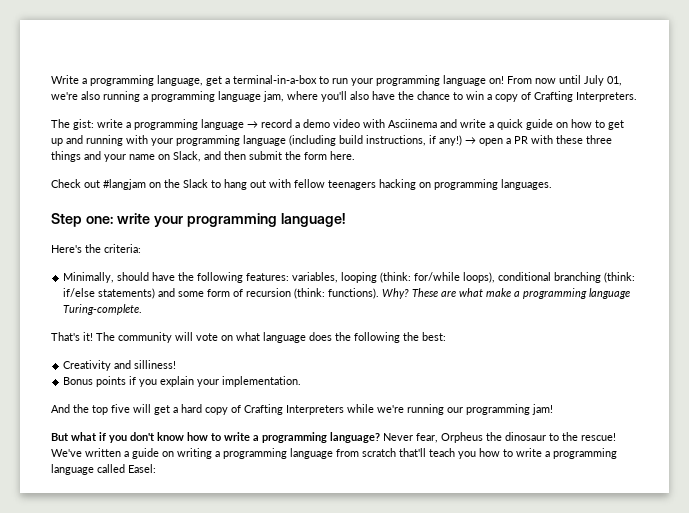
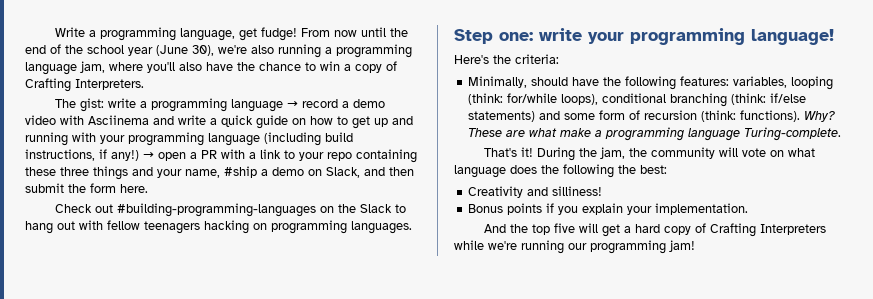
[225,75,622,86] a terminal-in-a-box to run your programming language on! From now until July 01, -> [261,27,409,41] [25,44,214,56] fudge! From now until the end of the school year (June 30),
(553, 139) none -> [249,149,417,163] a link to your repo containing
[129,154,155,160] name -> [185,166,304,178] name, #ship a demo
[103,179,146,190] #langjam -> [117,203,317,217] #building-programming-languages
[96,332,115,341] The -> [537,147,648,161] During the jam, the
[51,432,616,443] [51,448,617,459] [51,464,156,475] // But what if you don't know how to write a programming language? Never fear, Orpheus the dinosaur to the rescue! We've written a guide on writing a programming language from scratch that'll teach you how to write a programming language called Easel: -> (695, 246) none

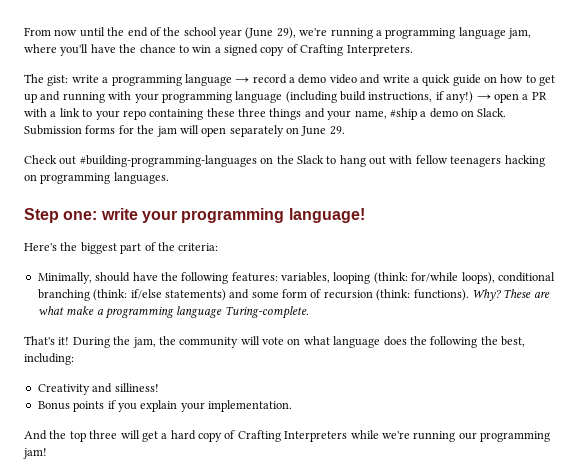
[55,27,298,41] Write a programming language, get fudge! -> (24, 31) none
[192,45,274,56] 30), we're also -> [276,27,328,39] 29), we're
[179,62,202,71] also -> (89, 50) none
(351, 67) none -> [224,44,258,56] signed
[60,115,149,125] with Asciinema -> (357, 79) none
[326,167,414,178] [25,183,148,193] Slack, and then submit the form here. -> [477,108,507,117] [24,125,345,137] Slack. Submission forms for the jam will open separately on June 29.
(511, 59) none -> [80,242,175,254] biggest part of the
[640,165,667,174] best: -> [501,336,525,347] [24,353,74,365] best, including:
[554,223,576,233] five -> [89,430,118,439] three

